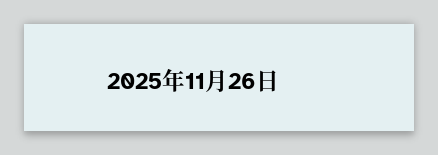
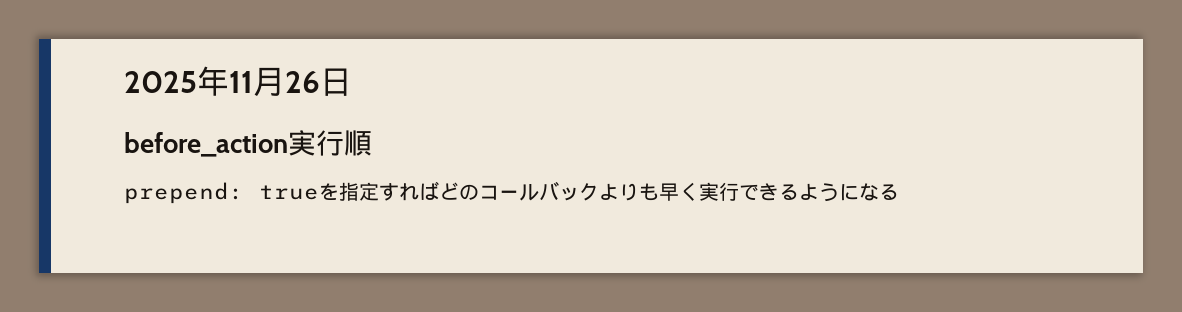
(279, 81) none -> [124,130,372,157] [124,181,899,204] // before_action実行順 // prepend: trueを指定すればどのコールバックよりも早く実行できるようになる

